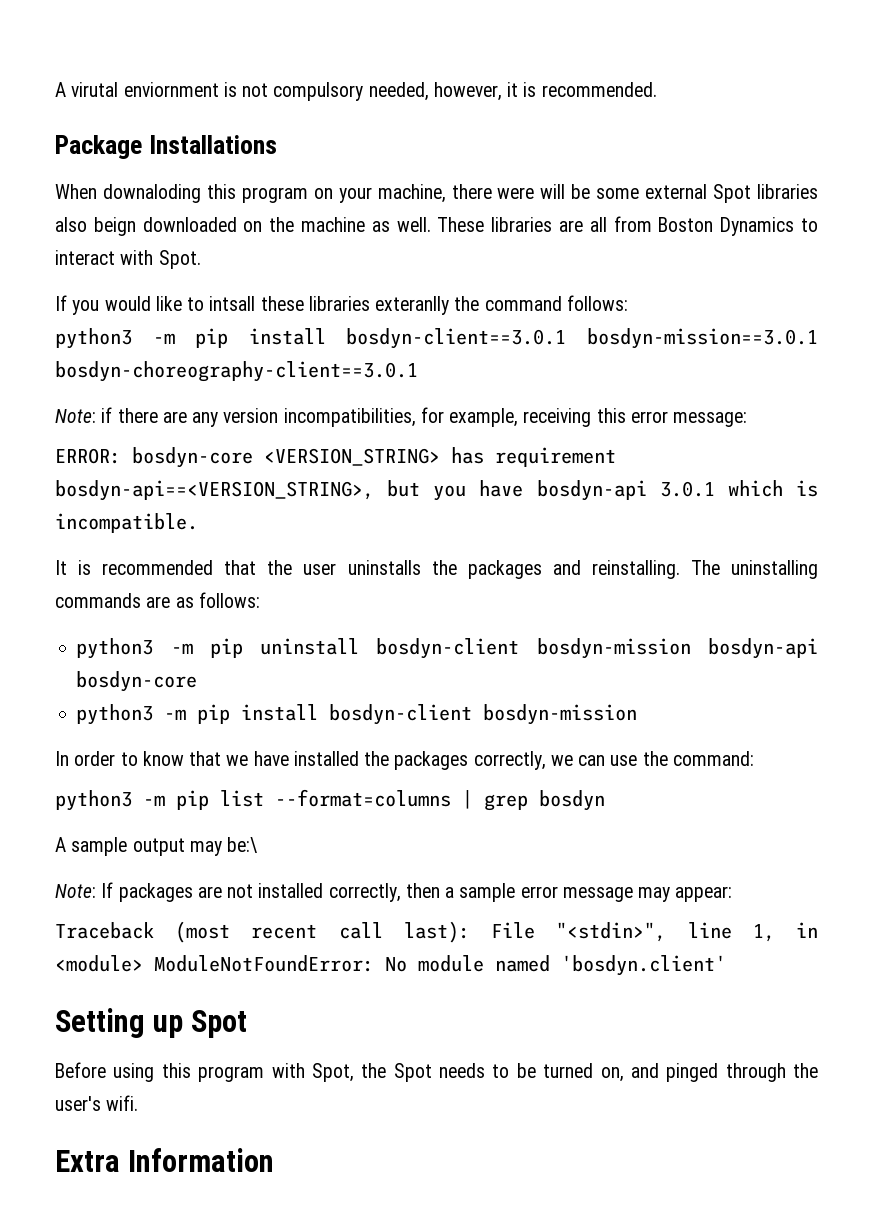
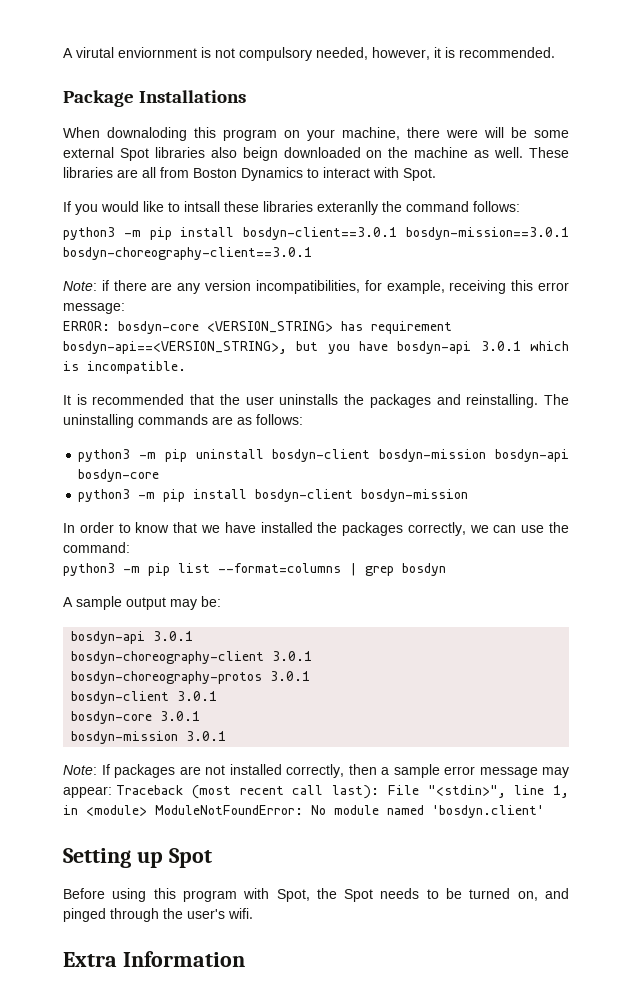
[227,837,258,853] be:\ -> [201,596,221,607] [71,631,194,644] [71,651,313,664] [71,671,311,684] [71,691,218,704] [71,711,201,724] [71,731,227,744] be: // bosdyn-api 3.0.1 // bosdyn-choreography-client 3.0.1 // bosdyn-choreography-protos 3.0.1 // bosdyn-client 3.0.1 // bosdyn-core 3.0.1 // bosdyn-mission 3.0.1
(733, 894) // -> (112, 792) none

